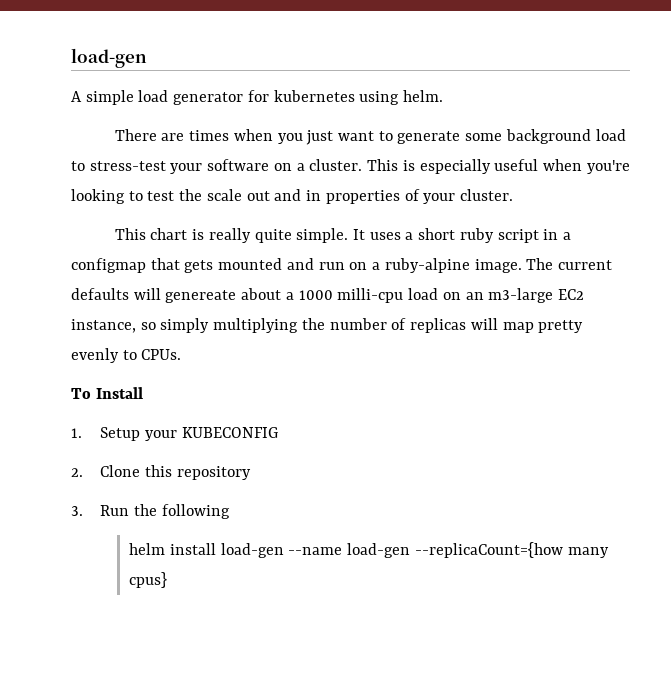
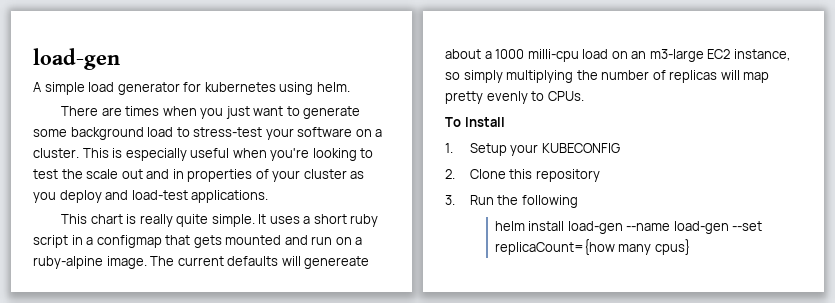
[459,189,513,201] cluster. -> [303,169,365,179] [33,190,269,203] cluster as you deploy and load-test applications.
[414,542,563,558] --replicaCount={how -> [732,221,763,231] [494,239,615,255] --set replicaCount={how

